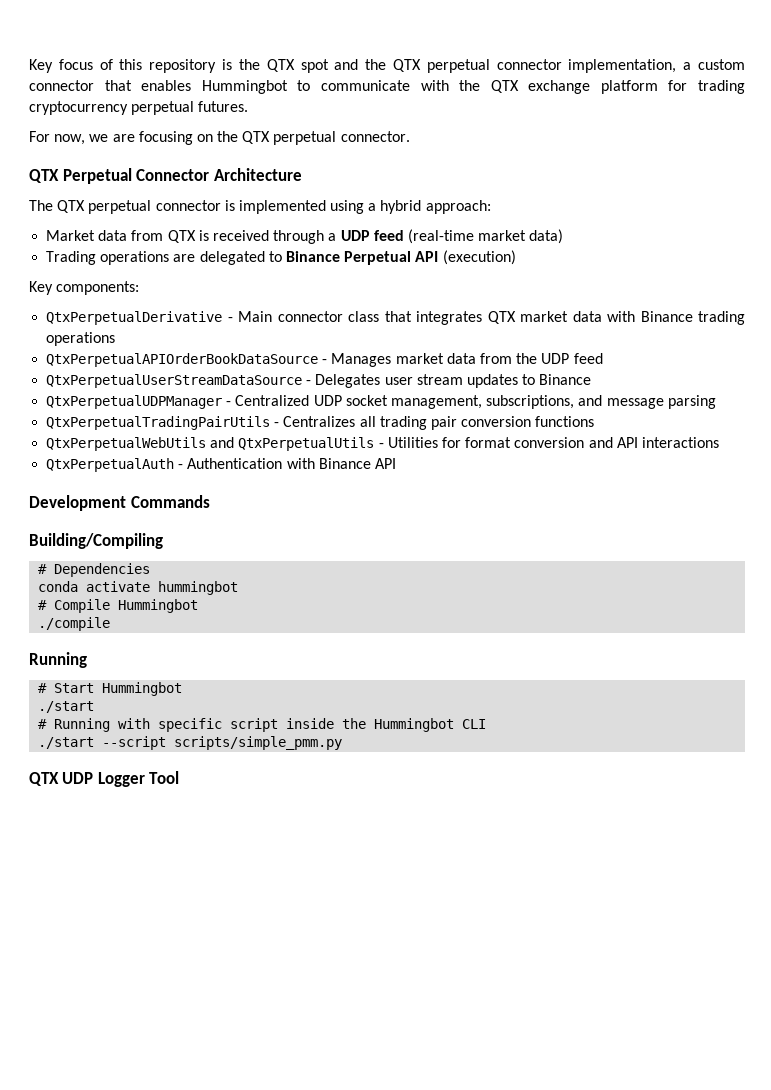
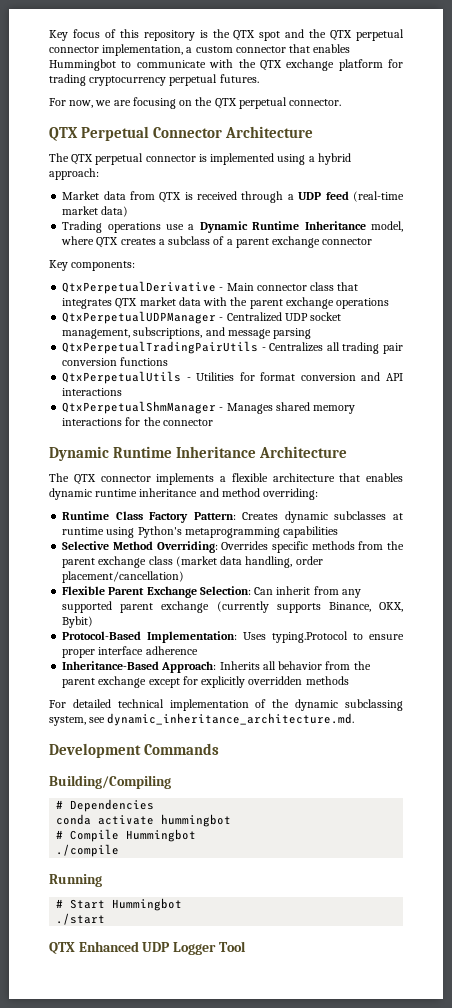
[173,250,516,265] are delegated to Binance Perpetual API (execution) -> [166,221,403,233] [61,236,373,248] use a Dynamic Runtime Inheritance model, where QTX creates a subclass of a parent exchange connector
[640,311,745,325] [46,332,116,346] [46,353,603,367] [46,374,592,388] Binance trading operations // QtxPerpetualAPIOrderBookDataSource - Manages market data from the UDP feed // QtxPerpetualUserStreamDataSource - Delegates user stream updates to Binance -> [230,297,390,309] the parent exchange operations
[46,437,235,451] QtxPerpetualWebUtils and -> (169, 361) none
[46,458,396,472] QtxPerpetualAuth - Authentication with Binance API -> [62,401,356,414] [62,417,213,426] [49,446,348,461] [49,473,403,485] [49,488,319,500] [62,511,403,523] [62,526,339,538] [62,541,405,553] [62,556,323,568] [62,571,185,583] [62,586,361,598] [62,601,403,613] [62,616,94,628] [62,631,404,643] [62,646,198,658] [62,661,371,673] [62,676,349,688] [49,699,403,711] [49,713,355,726] QtxPerpetualShmManager - Manages shared memory interactions for the connector // Dynamic Runtime Inheritance Architecture // The QTX connector implements a flexible architecture that enables dynamic runtime inheritance and method overriding: // Runtime Class Factory Pattern: Creates dynamic subclasses at runtime using Python's metaprogramming capabilities // Selective Method Overriding: Overrides specific methods from the parent exchange class (market data handling, order placement/cancellation) // Flexible Parent Exchange Selection: Can inherit from any supported parent exchange (currently supports Binance, OKX, Bybit) // Protocol-Based Implementation: Uses typing.Protocol to ensure proper interface adherence // Inheritance-Based Approach: Inherits all behavior from the parent exchange except for explicitly overridden methods // For detailed technical implementation of the dynamic subclassing system, see dynamic_inheritance_architecture.md.
[38,718,487,732] [38,736,343,750] [29,772,59,786] // # Running with specific script inside the Hummingbot CLI // ./start --script scripts/simple_pmm.py // QTX -> [49,941,139,954] // QTX Enhanced

